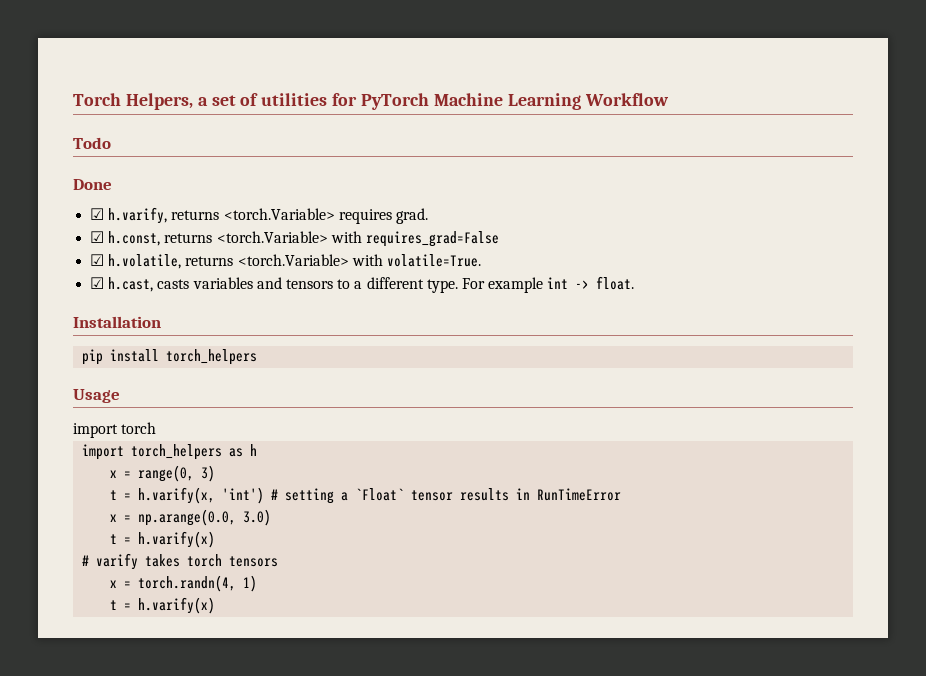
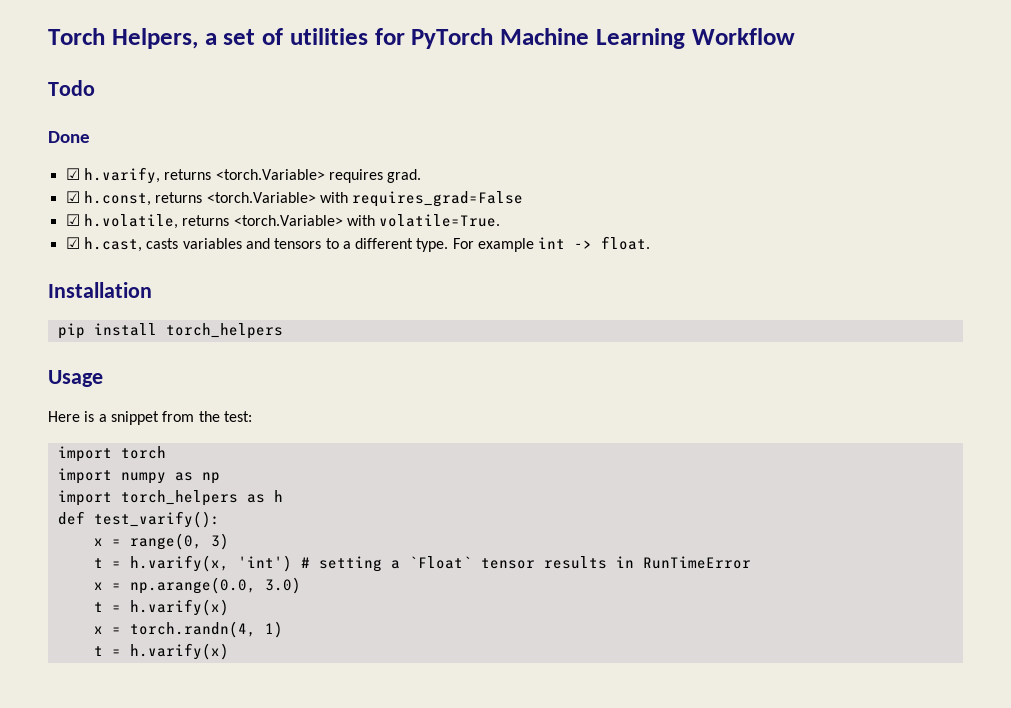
[73,422,157,438] import torch -> [48,411,252,425] [57,446,166,462] [57,468,220,484] Here is a snippet from the test: // import torch // import numpy as np
(258, 450) none -> [57,511,220,528] // def test_varify():
[82,553,279,570] // # varify takes torch tensors -> (229, 607) none

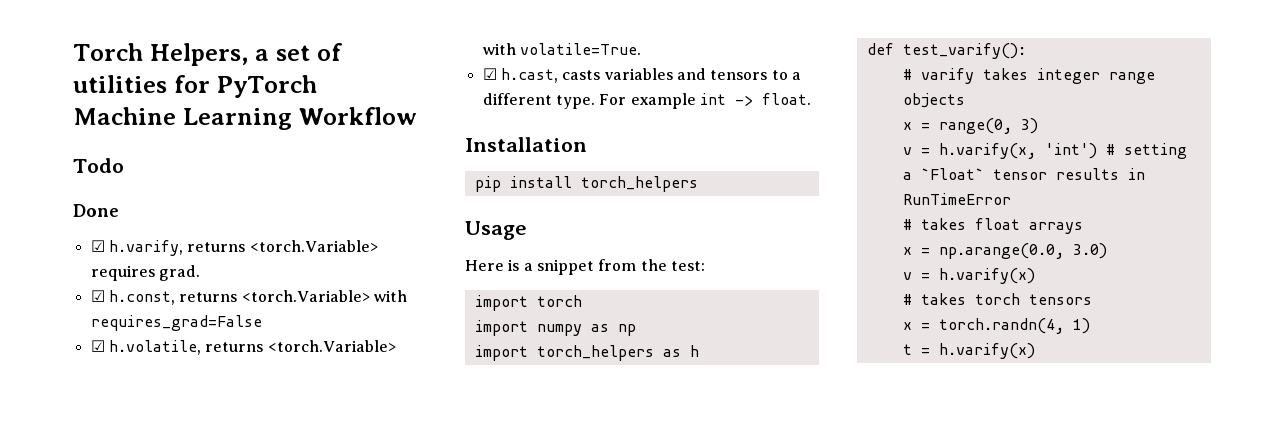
(220, 519) none -> [902,68,1155,84] [902,93,965,108] // # varify takes integer range objects
[93,558,103,568] t -> [902,147,912,155] v
(751, 562) none -> [902,218,1083,234] // # takes float arrays
[93,599,229,616] t = h.varify(x) -> [902,268,1035,284] [902,293,1092,305] v = h.varify(x) // # takes torch tensors

